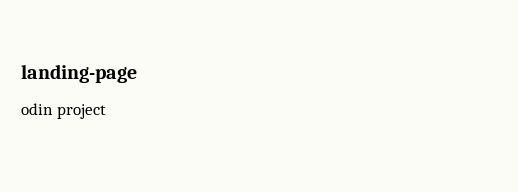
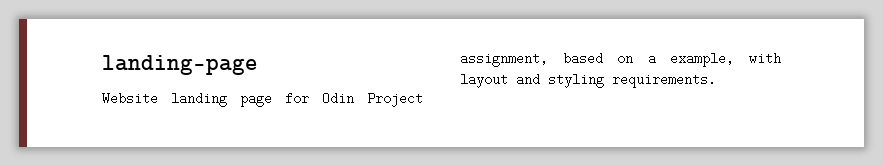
[21,103,106,119] odin project -> [102,92,423,107] [460,52,781,67] [460,73,716,88] Website landing page for Odin Project assignment, based on a example, with layout and styling requirements.

